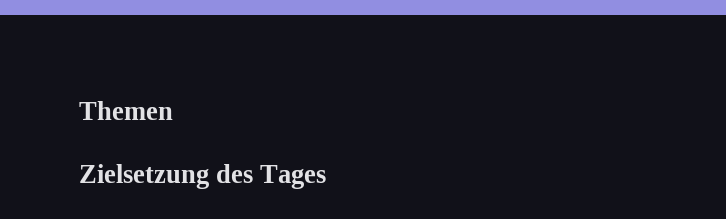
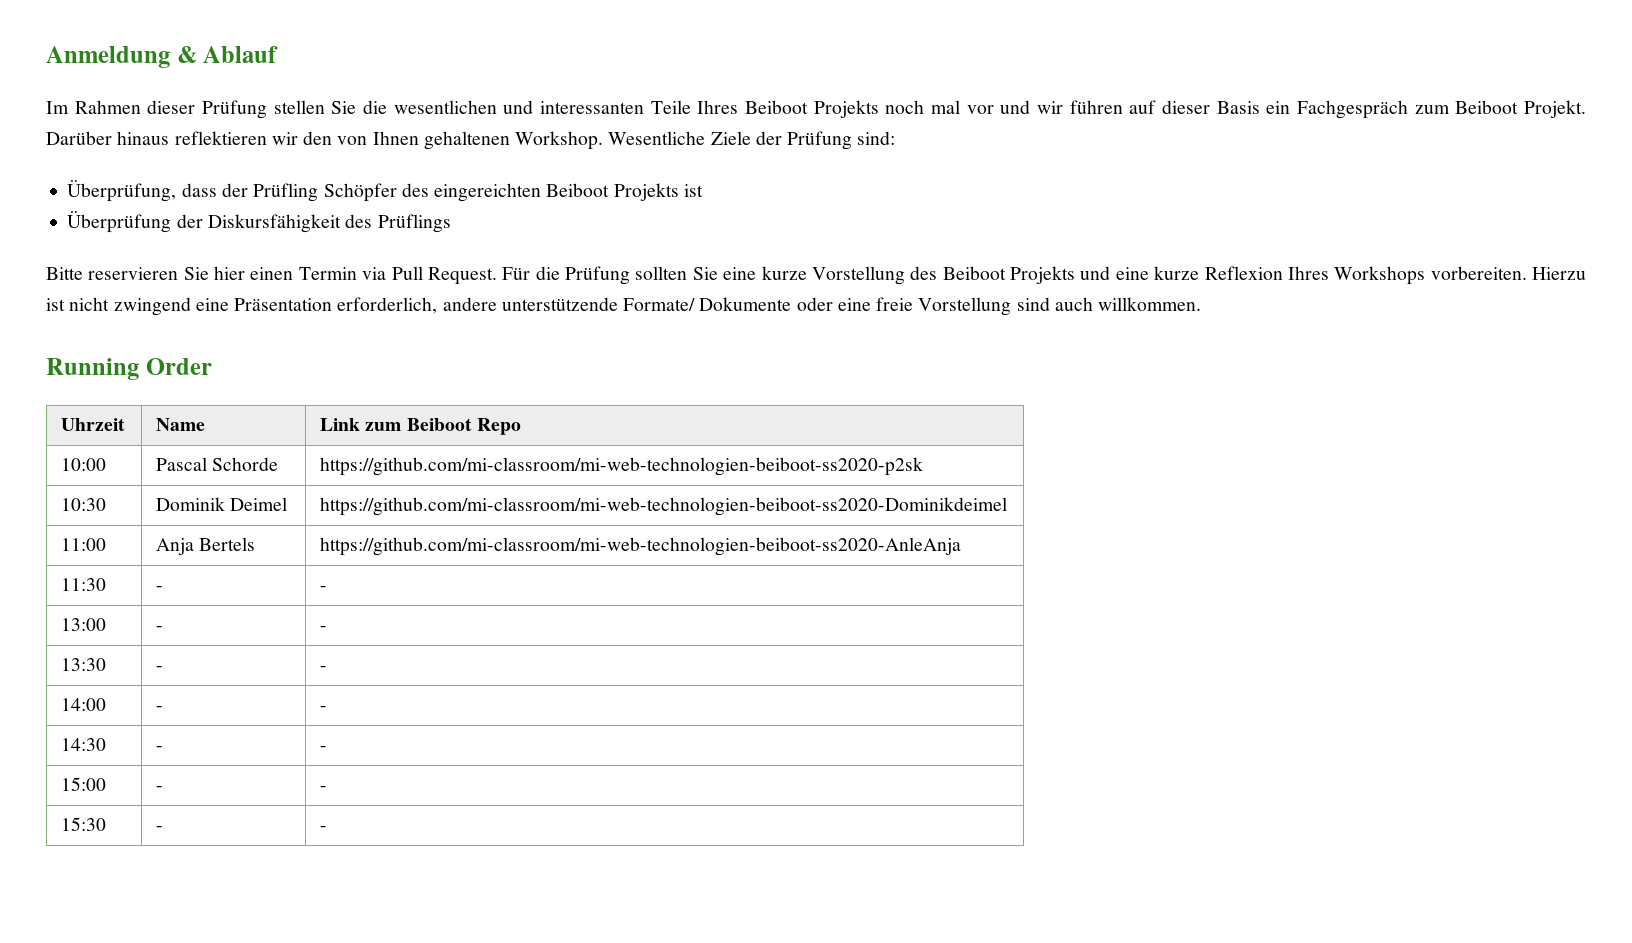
[79,101,173,120] [79,164,327,189] Themen // Zielsetzung des Tages -> [46,46,279,68] [46,100,1587,119] [46,131,896,150] [67,180,703,202] [67,211,451,233] [46,266,1587,285] [46,297,1202,316] [46,358,212,380] [61,418,126,431] [156,418,206,431] [320,418,521,435] [61,458,107,471] [156,457,279,471] [320,457,924,476] [61,498,107,511] [156,497,288,511] [320,497,1008,516] [61,538,107,551] [156,537,256,555] [320,537,962,556] [61,578,107,591] [156,586,164,591] [320,586,328,591] [61,618,107,631] [156,626,164,631] [320,626,328,631] [61,658,107,671] [156,666,164,671] [320,666,328,671] [61,698,107,711] [156,706,164,711] [320,706,328,711] [61,738,107,751] [156,746,164,751] [320,746,328,751] [61,777,107,791] [156,786,164,791] [320,786,328,791] [61,817,107,831] [156,826,164,831] [320,826,328,831] Anmeldung & Ablauf // Im Rahmen dieser Prüfung stellen Sie die wesentlichen und interessanten Teile Ihres Beiboot Projekts noch mal vor und wir führen auf dieser Basis ein Fachgespräch zum Beiboot Projekt. Darüber hinaus reflektieren wir den von Ihnen gehaltenen Workshop. Wesentliche Ziele der Prüfung sind: // Überprüfung, dass der Prüfling Schöpfer des eingereichten Beiboot Projekts ist // Überprüfung der Diskursfähigkeit des Prüflings // Bitte reservieren Sie hier einen Termin via Pull Request. Für die Prüfung sollten Sie eine kurze Vorstellung des Beiboot Projekts und eine kurze Reflexion Ihres Workshops vorbereiten. Hierzu ist nicht zwingend eine Präsentation erforderlich, andere unterstützende Formate/ Dokumente oder eine freie Vorstellung sind auch willkommen. // Running Order // Uhrzeit | Name | Link zum Beiboot Repo // 10:00 | Pascal Schorde | https://github.com/mi-classroom/mi-web-technologien-beiboot-ss2020-p2sk // 10:30 | Dominik Deimel | https://github.com/mi-classroom/mi-web-technologien-beiboot-ss2020-Dominikdeimel // 11:00 | Anja Bertels | https://github.com/mi-classroom/mi-web-technologien-beiboot-ss2020-AnleAnja // 11:30 | - | - // 13:00 | - | - // 13:30 | - | - // 14:00 | - | - // 14:30 | - | - // 15:00 | - | - // 15:30 | - | -

